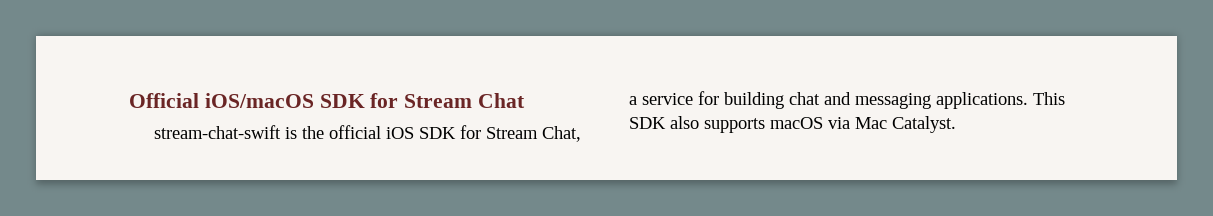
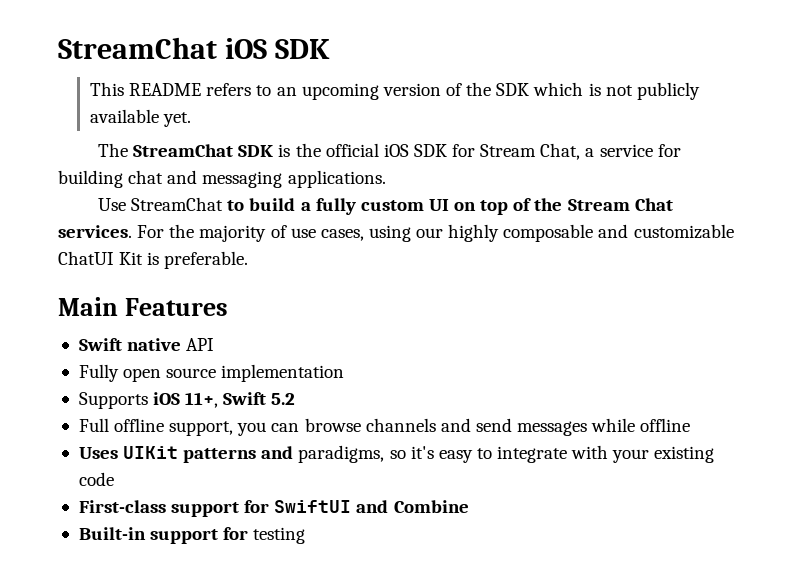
[129,93,526,108] [153,125,281,139] Official iOS/macOS SDK for Stream Chat // stream-chat-swift -> [58,37,330,59] [90,82,700,100] [90,109,192,127] [97,143,274,157] StreamChat iOS SDK // This README refers to an upcoming version of the SDK which is not publicly available yet. // The StreamChat SDK
[1033,92,1065,105] [629,116,956,133] This SDK also supports macOS via Mac Catalyst. -> [97,197,673,215] [58,224,734,242] [58,251,249,269] [58,297,228,316] [78,338,215,351] [78,364,345,382] [78,392,296,409] [78,418,691,436] [78,445,715,463] [78,472,114,486] [78,500,469,517] [78,527,306,544] // Use StreamChat to build a fully custom UI on top of the Stream Chat services. For the majority of use cases, using our highly composable and customizable ChatUI Kit is preferable. // Main Features // Swift native API // Fully open source implementation // Supports iOS 11+, Swift 5.2 // Full offline support, you can browse channels and send messages while offline // Uses UIKit patterns and paradigms, so it's easy to integrate with your existing code // First-class support for SwiftUI and Combine // Built-in support for testing

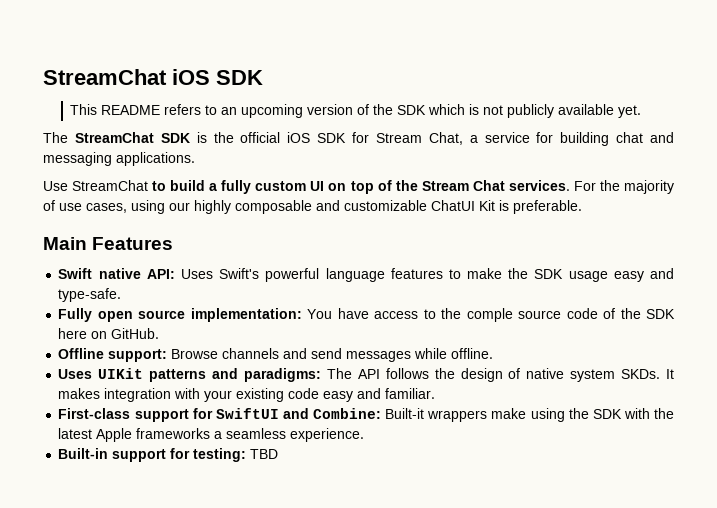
[186,338,215,351] [78,364,345,382] [78,392,296,409] [78,418,361,436] API // Fully open source implementation // Supports iOS 11+, Swift 5.2 // Full offline support, you can browse -> [146,268,675,282] [58,288,122,302] [58,308,675,322] [58,328,160,339] [58,348,219,362] API: Uses Swift's powerful language features to make the SDK usage easy and type-safe. // Fully open source implementation: You have access to the comple source code of the SDK here on GitHub. // Offline support: Browse
[640,418,691,432] offline -> [451,348,494,359] offline.
[298,445,568,463] paradigms, so it's easy to integrate -> [244,368,674,382] [58,388,172,402] paradigms: The API follows the design of native system SKDs. It makes integration
(114, 479) none -> [323,388,436,402] easy and familiar.
[393,500,469,513] Combine -> [313,408,675,422] [58,428,365,442] Combine: Built-it wrappers make using the SDK with the latest Apple frameworks a seamless experience.
[253,527,306,544] testing -> [193,448,279,462] testing: TBD

